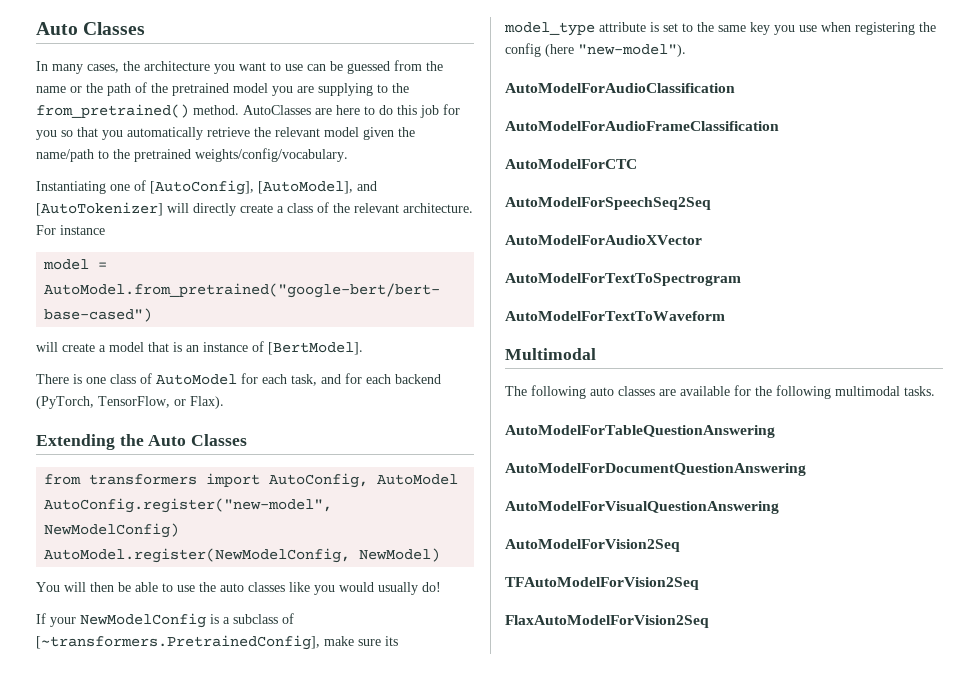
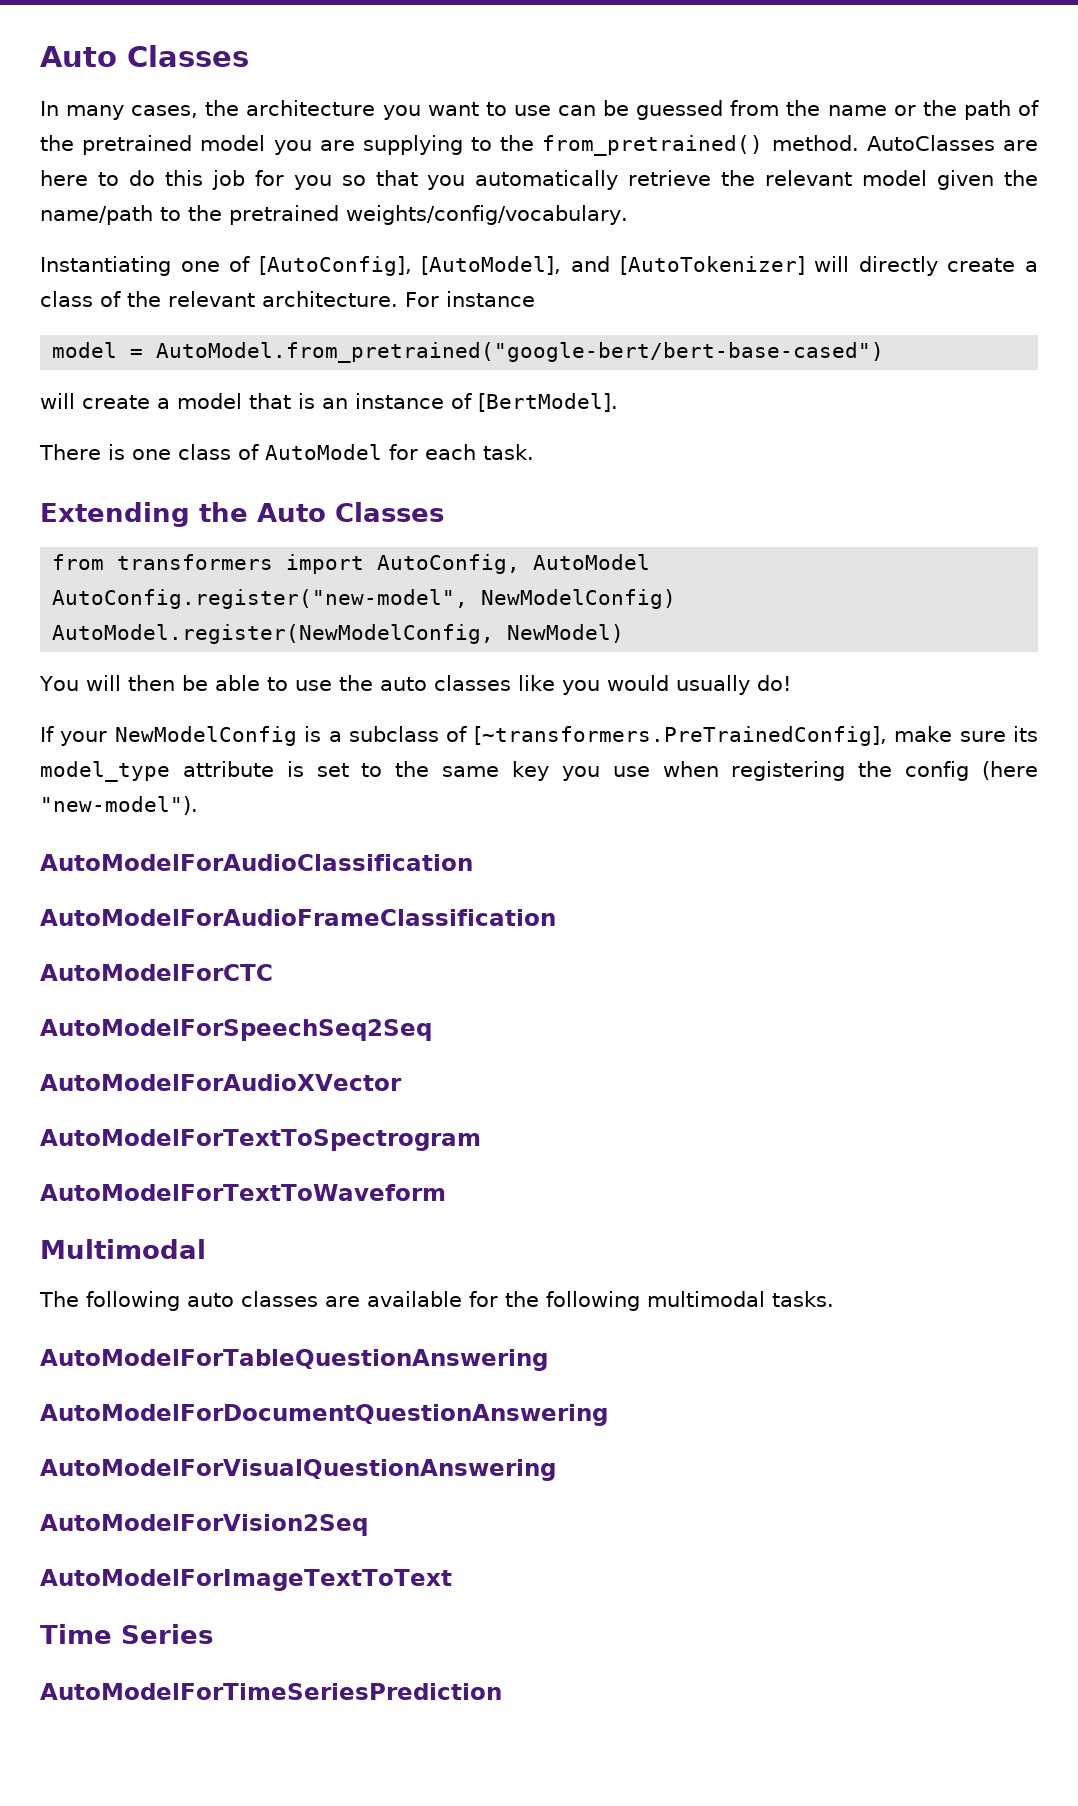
[291,373,441,386] [36,396,224,409] task, and for each backend (PyTorch, TensorFlow, or Flax). -> [483,444,534,460] task.
[36,635,320,650] [~transformers.PretrainedConfig], -> [473,726,887,746] [~transformers.PreTrainedConfig],
[505,577,699,590] [505,615,709,628] TFAutoModelForVision2Seq // FlaxAutoModelForVision2Seq -> [40,1569,452,1591] [40,1624,213,1644] [40,1683,502,1700] AutoModelForImageTextToText // Time Series // AutoModelForTimeSeriesPrediction

